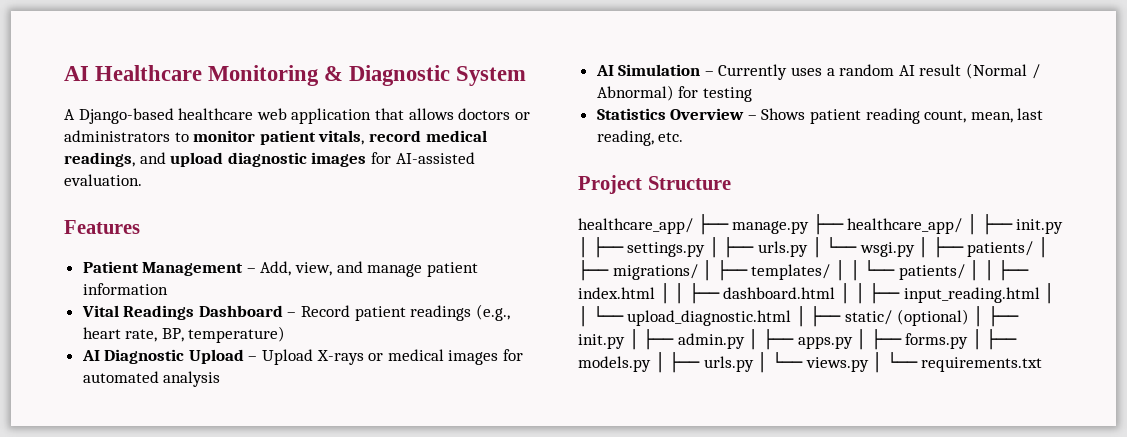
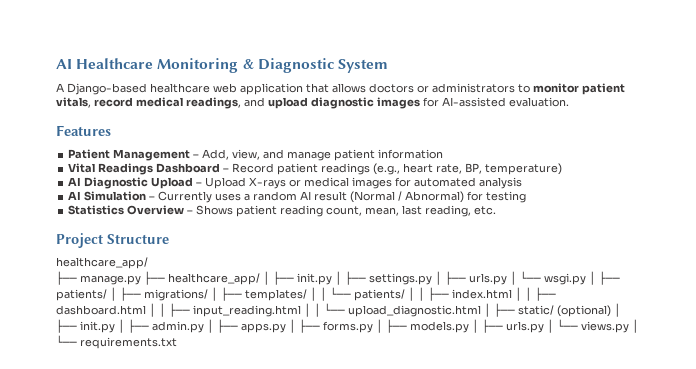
(693, 226) none -> (148, 263) //

